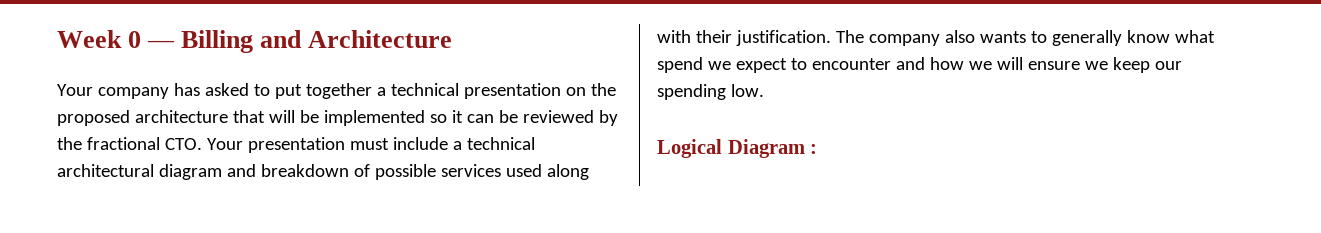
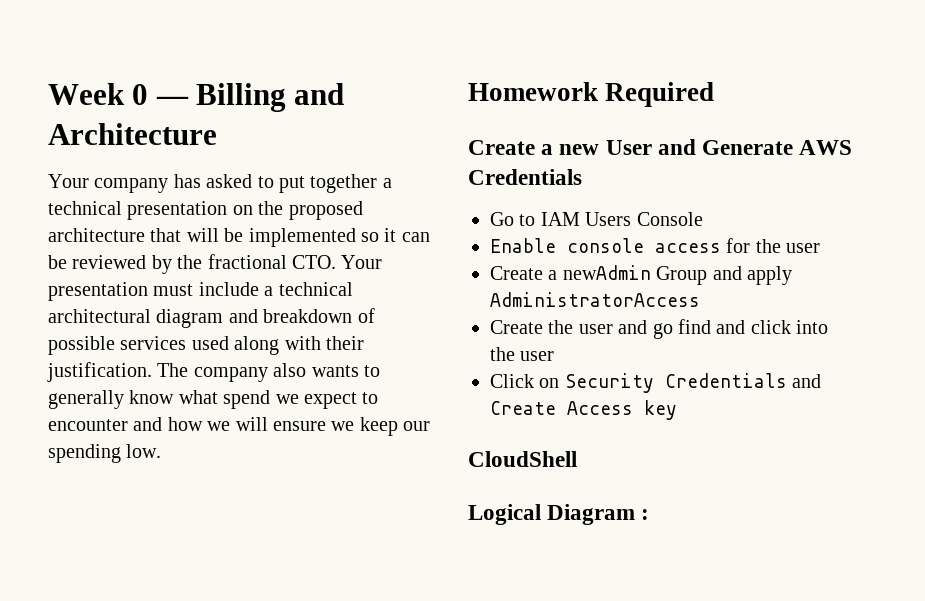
(764, 90) none -> [468,82,715,107] [468,139,853,155] [468,169,582,185] [490,212,703,226] [490,238,821,253] [490,265,792,285] [490,292,700,307] [490,319,829,339] [490,347,555,361] [490,373,822,393] [490,400,677,420] [468,451,577,467] // Homework Required // Create a new User and Generate AWS Credentials // Go to IAM Users Console // Enable console access for the user // Create a newAdmin Group and apply AdministratorAccess // Create the user and go find and click into the user // Click on Security Credentials and Create Access key // CloudShell

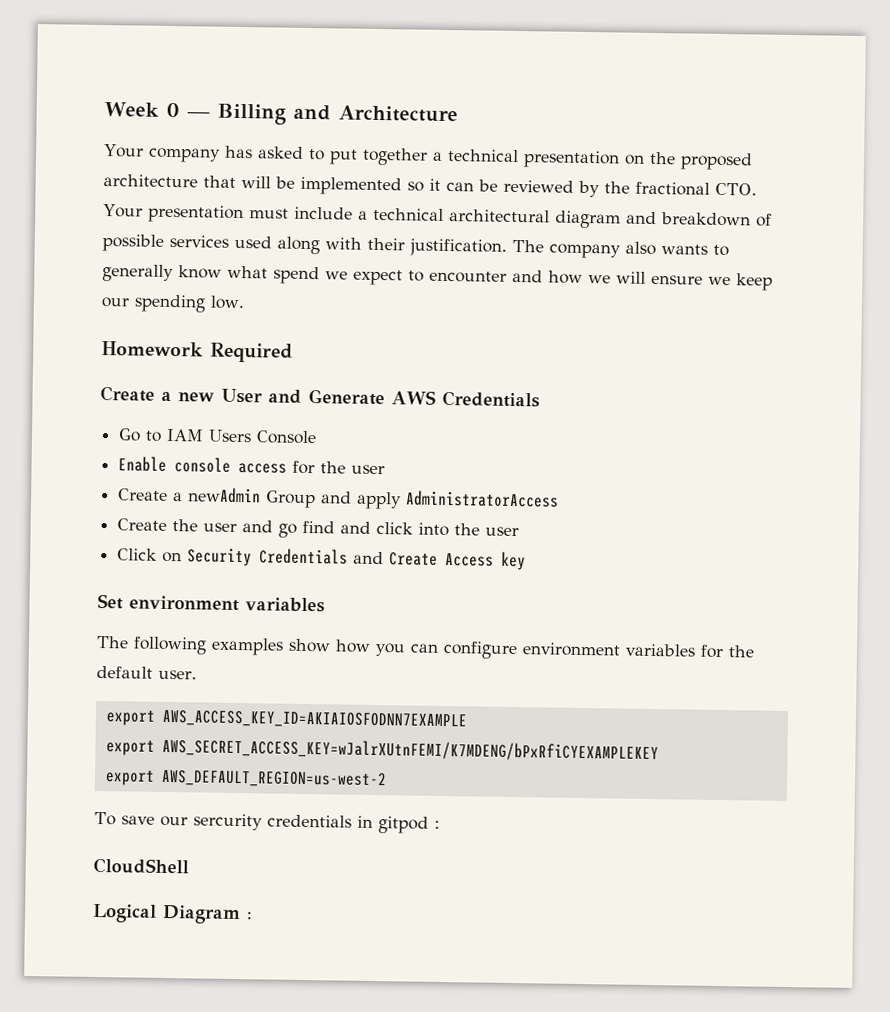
(677, 410) none -> [97,593,325,613] [96,635,755,660] [96,665,197,680] [105,709,467,730] [105,737,659,763] [104,769,387,789] [94,811,440,834] // Set environment variables // The following examples show how you can configure environment variables for the default user. // export AWS_ACCESS_KEY_ID=AKIAIOSFODNN7EXAMPLE // export AWS_SECRET_ACCESS_KEY=wJalrXUtnFEMI/K7MDENG/bPxRfiCYEXAMPLEKEY // export AWS_DEFAULT_REGION=us-west-2 // To save our sercurity credentials in gitpod :

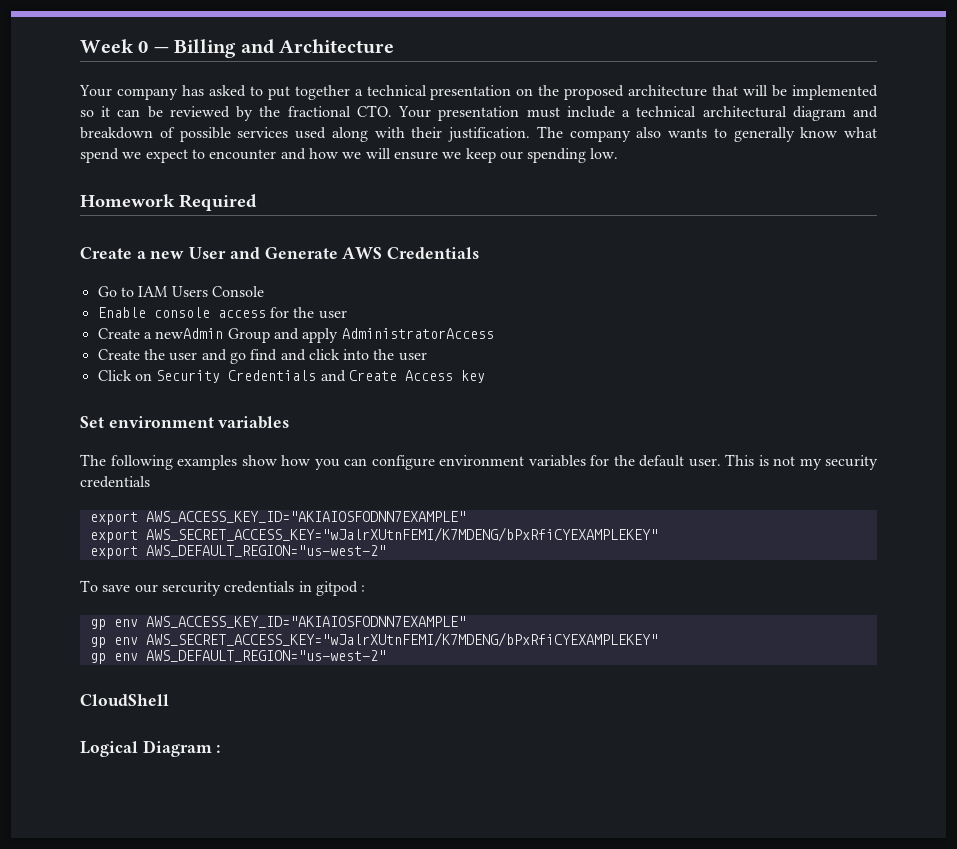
[105,709,467,730] [105,737,659,763] [104,769,387,789] // export AWS_ACCESS_KEY_ID=AKIAIOSFODNN7EXAMPLE // export AWS_SECRET_ACCESS_KEY=wJalrXUtnFEMI/K7MDENG/bPxRfiCYEXAMPLEKEY // export AWS_DEFAULT_REGION=us-west-2 -> [725,454,878,470] [80,476,150,488] [89,511,466,525] [89,527,658,543] [89,545,386,559] This is not my security credentials // export AWS_ACCESS_KEY_ID="AKIAIOSFODNN7EXAMPLE" // export AWS_SECRET_ACCESS_KEY="wJalrXUtnFEMI/K7MDENG/bPxRfiCYEXAMPLEKEY" // export AWS_DEFAULT_REGION="us-west-2"
(440, 824) none -> [89,616,466,630] [89,632,658,648] [89,650,386,664] // gp env AWS_ACCESS_KEY_ID="AKIAIOSFODNN7EXAMPLE" // gp env AWS_SECRET_ACCESS_KEY="wJalrXUtnFEMI/K7MDENG/bPxRfiCYEXAMPLEKEY" // gp env AWS_DEFAULT_REGION="us-west-2"

